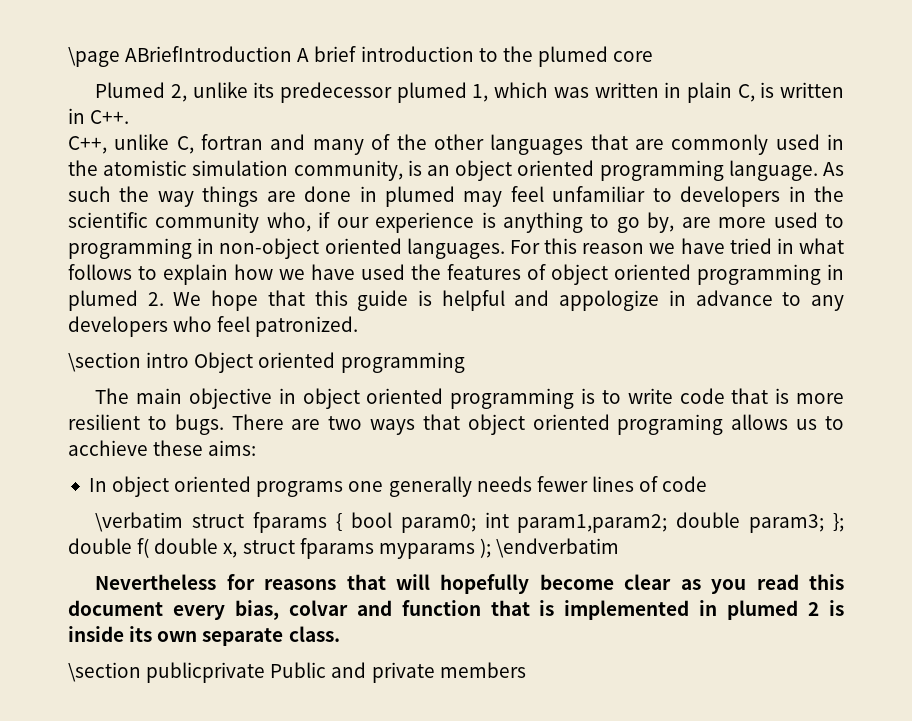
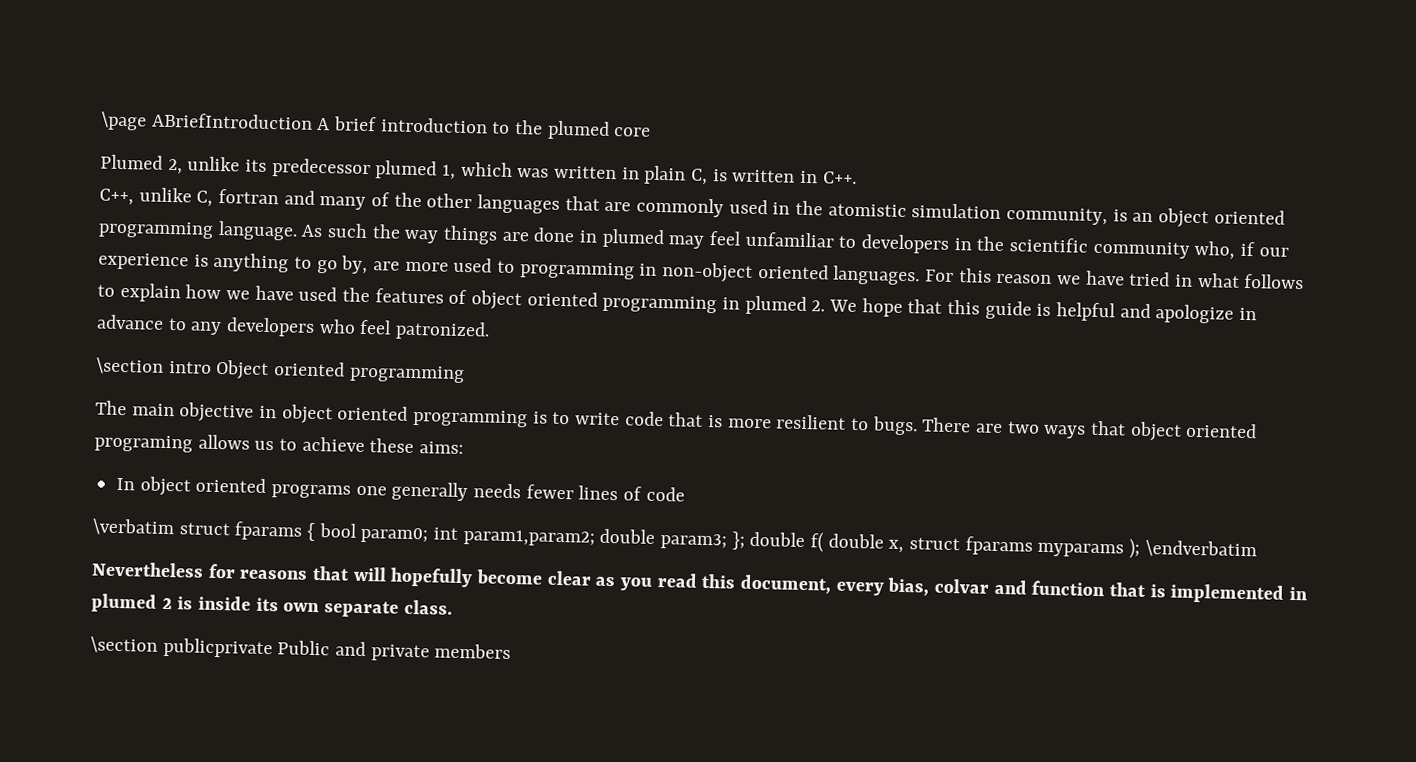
[559,290,660,311] appologize -> [1155,304,1235,324] apologize
[68,440,148,456] acchieve -> [301,436,365,453] achieve
[68,600,163,616] document -> [740,574,833,595] document,

